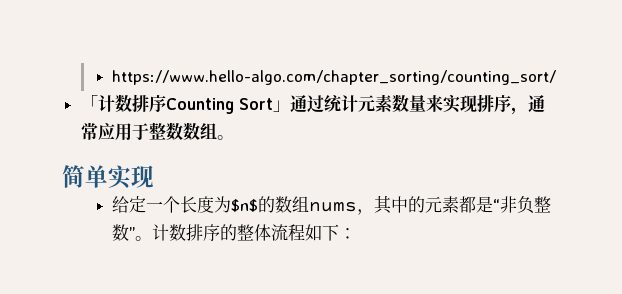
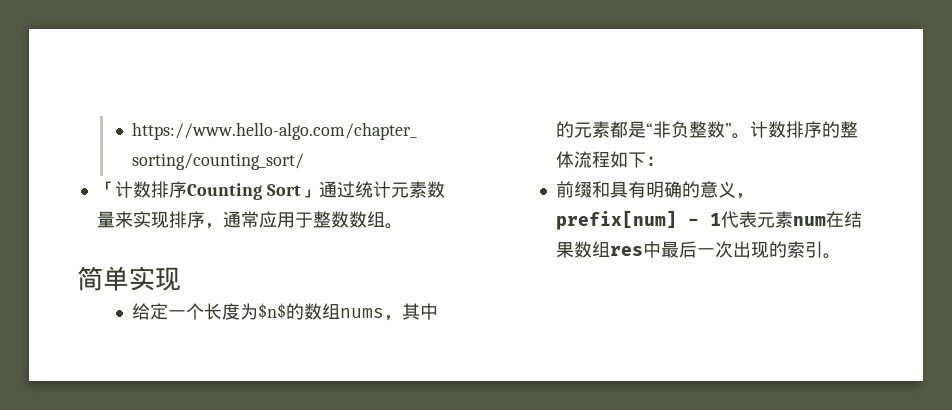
(356, 233) none -> [556,181,755,199] [556,210,863,230] [556,241,842,259] // 前缀和具有明确的意义，prefix[num] - 1代表元素num在结果数组res中最后一次出现的索引。

